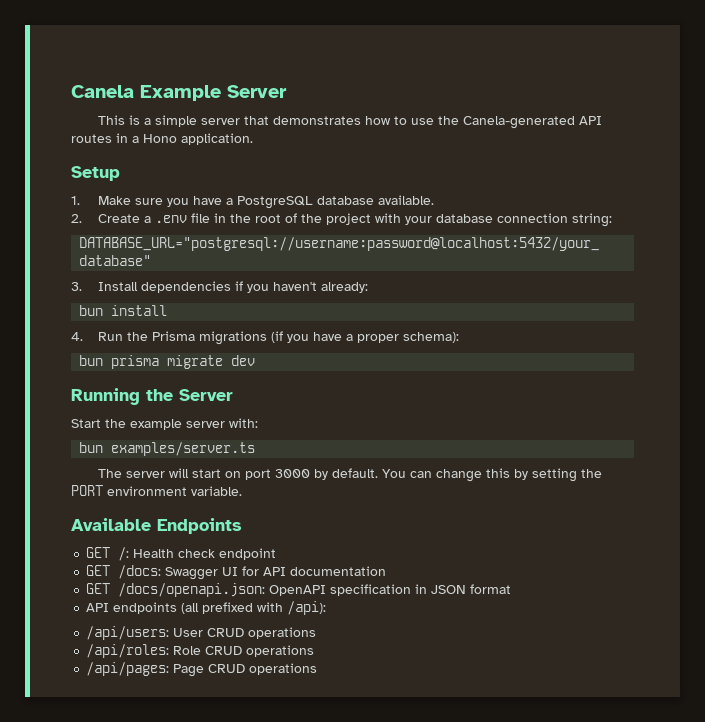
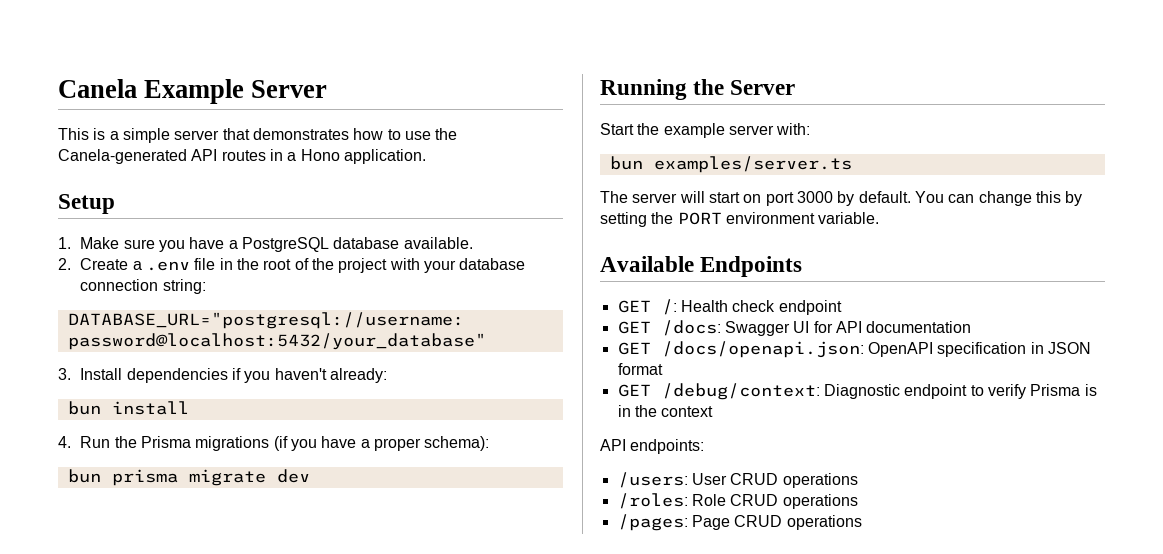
[86,601,327,615] [86,626,170,640] API endpoints (all prefixed with /api): // /api/users: -> [617,383,1097,400] [617,405,714,417] [600,439,705,454] [617,472,688,488] GET /debug/context: Diagnostic endpoint to verify Prisma is in the context // API endpoints: // /users:
[86,644,170,658] /api/roles: -> [617,493,688,509] /roles:
[86,662,170,676] /api/pages: -> [617,514,688,531] /pages:

